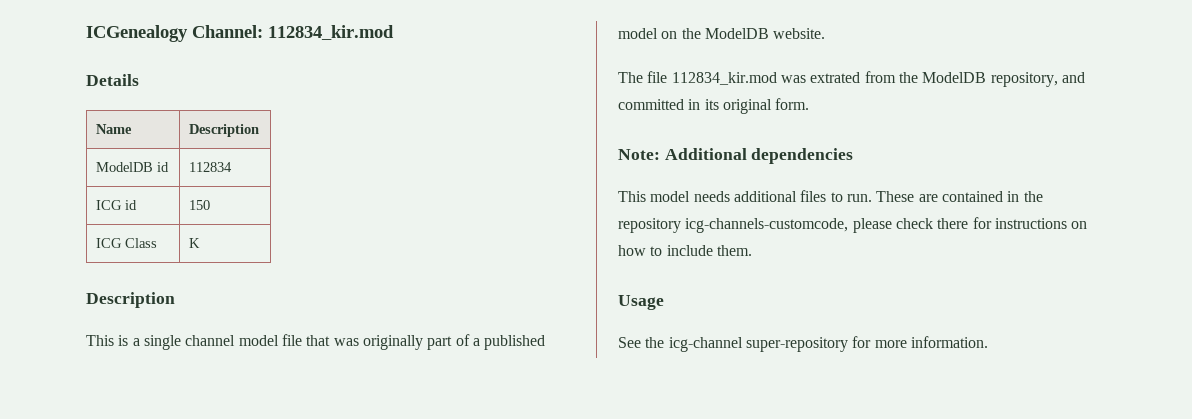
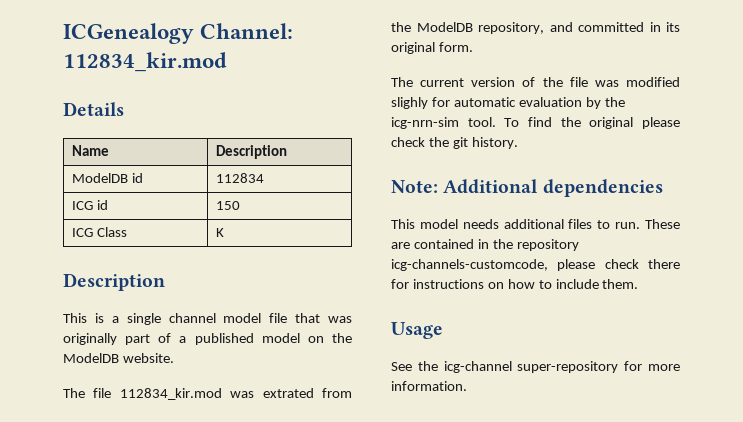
(810, 104) none -> [391,77,680,87] [391,97,625,109] [391,117,680,129] [391,137,518,149] // The current version of the file was modified slighly for automatic evaluation by the icg-nrn-sim tool. To find the original please check the git history.

